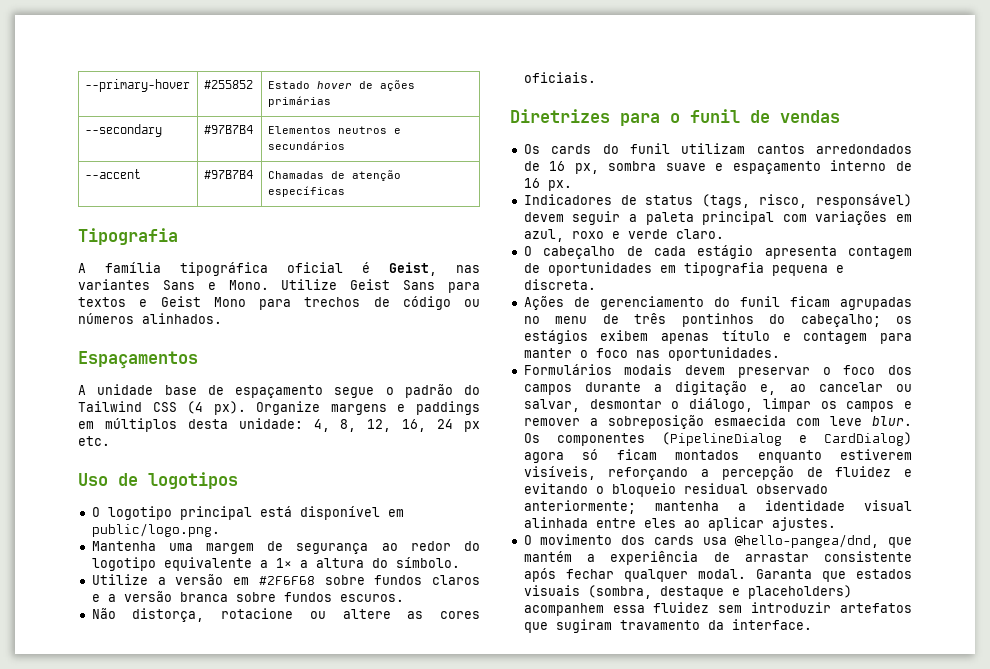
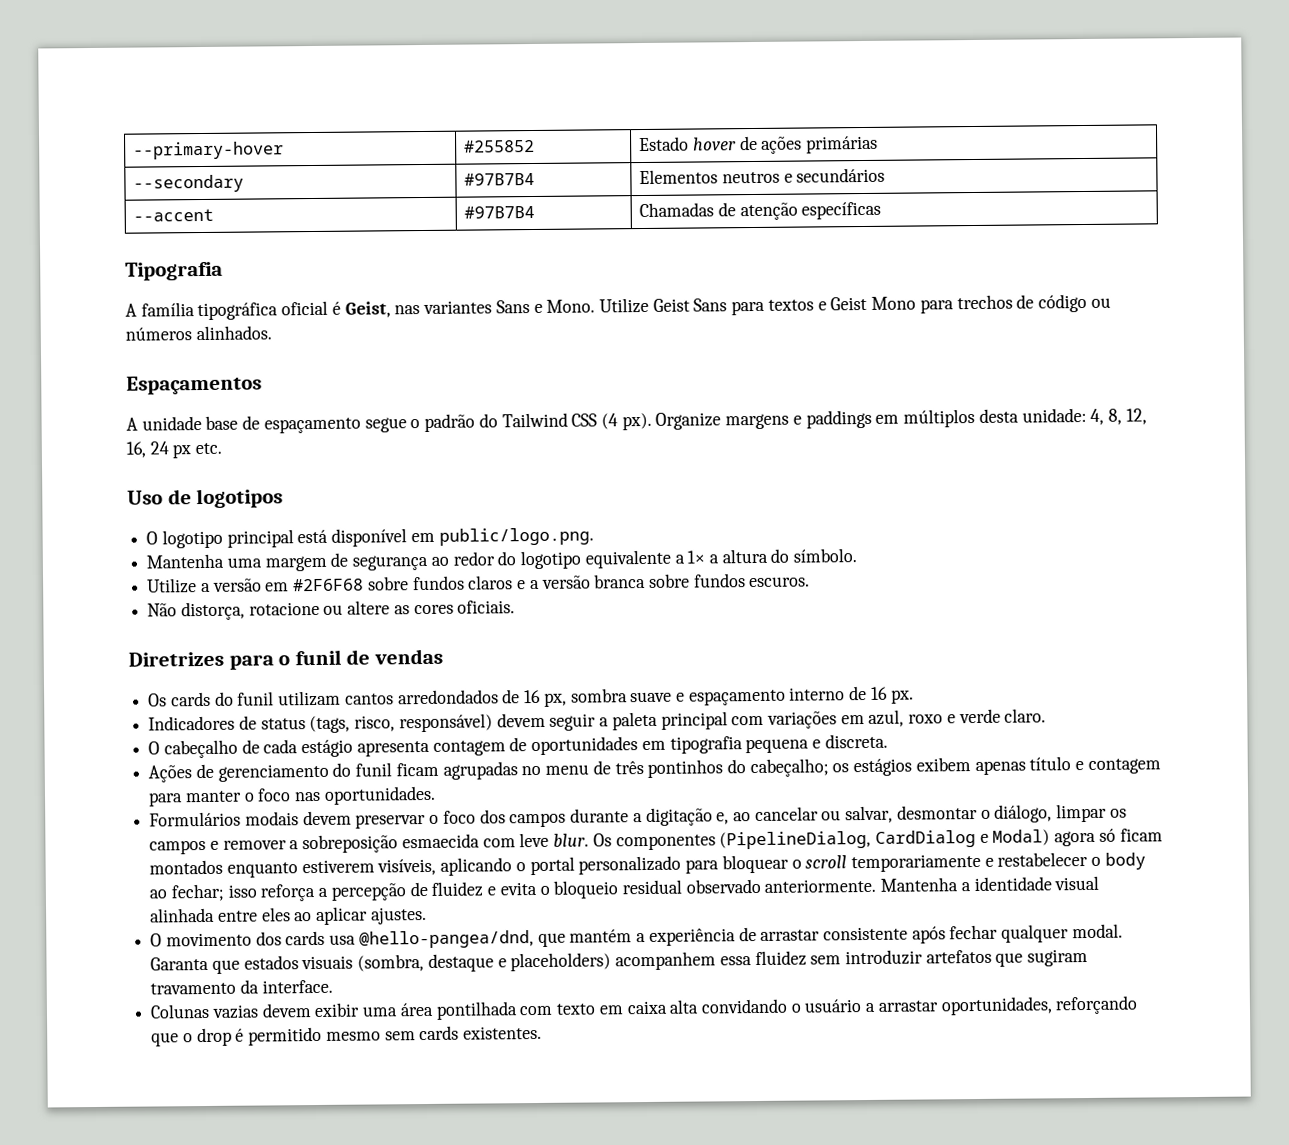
[661,432,912,446] (PipelineDialog e CardDialog) -> [719,829,1051,850] (PipelineDialog, CardDialog e Modal)
[608,467,689,480] reforçando -> [440,851,1146,876] [149,883,316,902] aplicando o portal personalizado para bloquear o scroll temporariamente e restabelecer o body ao fechar; isso reforça
[523,483,588,494] evitando -> [499,881,537,896] evita
[523,500,719,514] anteriormente; mantenha -> [764,877,959,893] anteriormente. Mantenha
(812, 624) none -> [150,995,1139,1020] [151,1025,543,1047] // Colunas vazias devem exibir uma área pontilhada com texto em caixa alta convidando o usuário a arrastar oportunidades, reforçando que o drop é permitido mesmo sem cards existentes.

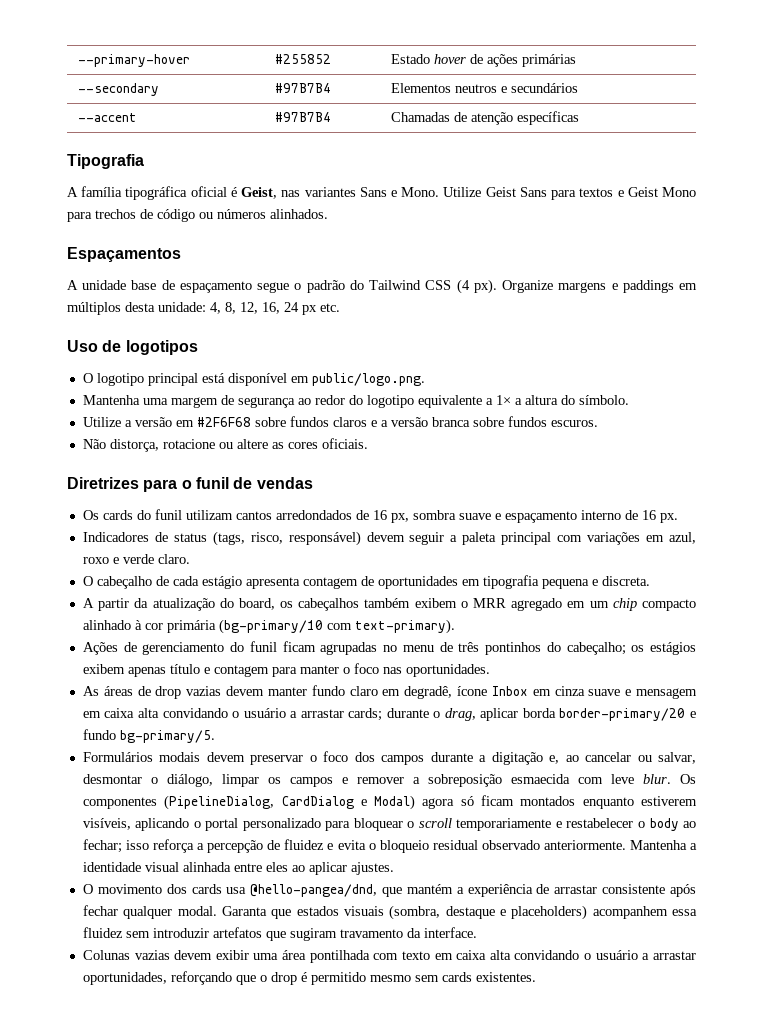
(888, 741) none -> [82,598,696,611] [82,619,455,634] // A partir da atualização do board, os cabeçalhos também exibem o MRR agregado em um chip compacto alinhado à cor primária (bg-primary/10 com text-primary).
(436, 795) none -> [82,685,697,699] [82,708,697,721] [82,729,215,743] // As áreas de drop vazias devem manter fundo claro em degradê, ícone Inbox em cinza suave e mensagem em caixa alta convidando o usuário a arrastar cards; durante o drag, aplicar borda border-primary/20 e fundo bg-primary/5.

